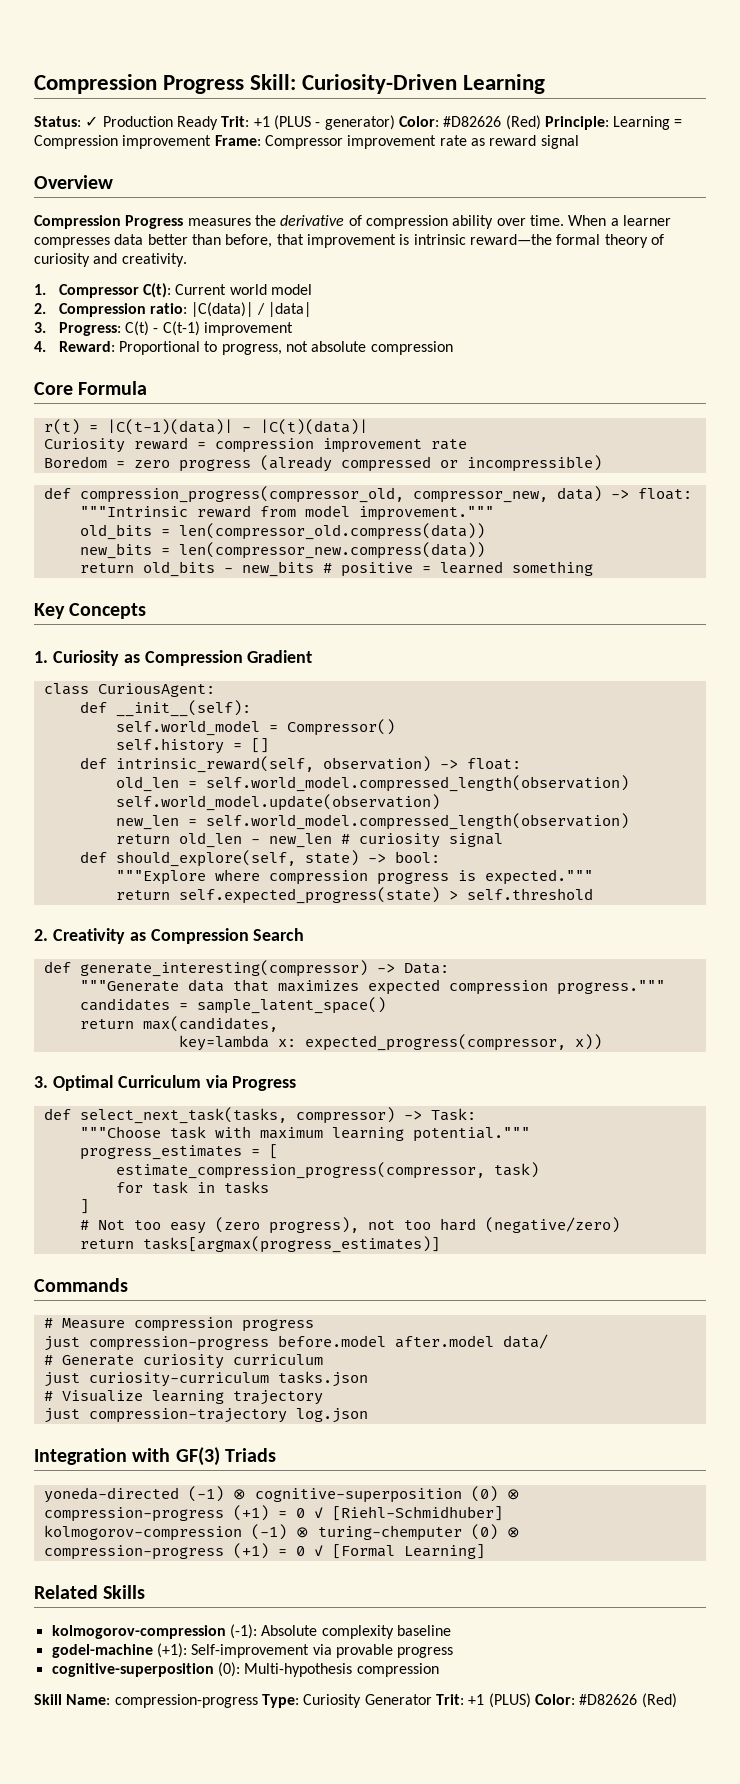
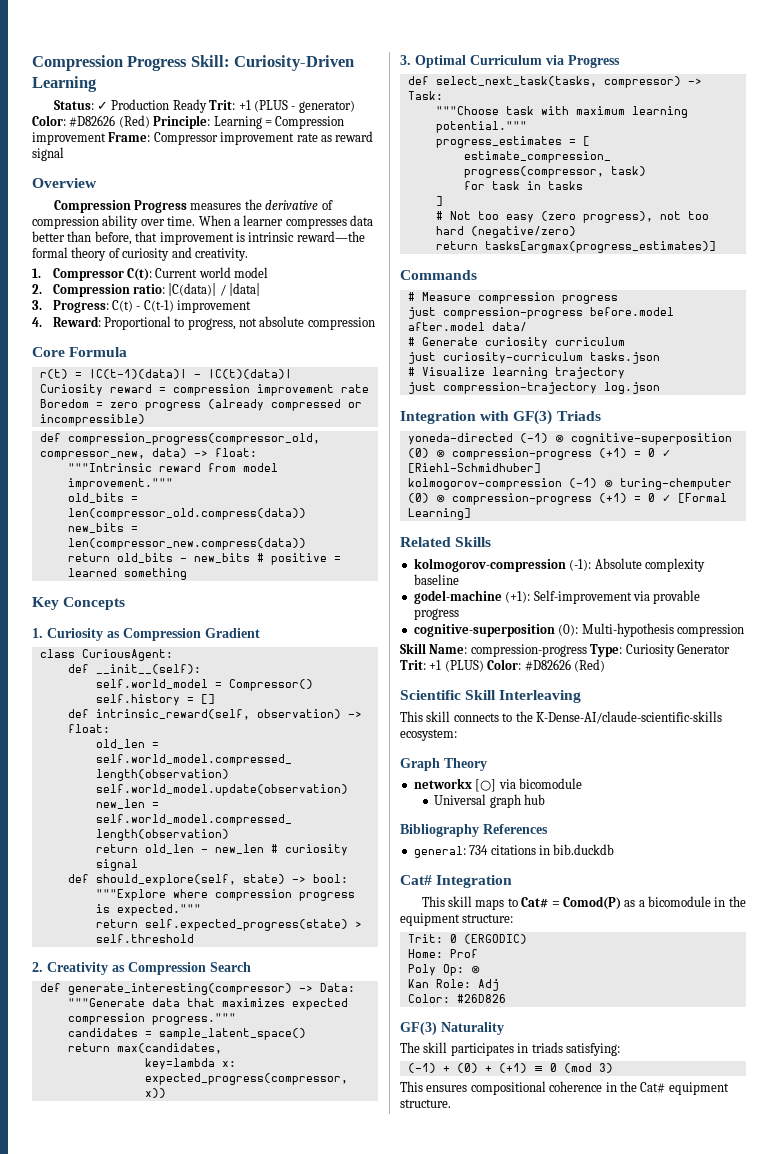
(677, 1700) none -> [400,690,582,703] [400,711,722,724] [400,729,457,741] [400,758,487,771] [413,778,582,792] [434,794,546,808] [400,824,548,837] [413,844,615,858] [400,875,513,888] [421,896,746,910] [400,913,514,926] [407,934,527,944] [407,949,478,958] [407,964,480,976] [407,979,499,991] [407,994,506,1003] [400,1022,504,1035] [400,1042,620,1056] [407,1063,613,1073] [400,1081,729,1095] [400,1099,451,1108] // Scientific Skill Interleaving // This skill connects to the K-Dense-AI/claude-scientific-skills ecosystem: // Graph Theory // networkx [○] via bicomodule // Universal graph hub // Bibliography References // general: 734 citations in bib.duckdb // Cat# Integration // This skill maps to Cat# = Comod(P) as a bicomodule in the equipment structure: // Trit: 0 (ERGODIC) // Home: Prof // Poly Op: ⊗ // Kan Role: Adj // Color: #26D826 // GF(3) Naturality // The skill participates in triads satisfying: // (-1) + (0) + (+1) ≡ 0 (mod 3) // This ensures compositional coherence in the Cat# equipment structure.

